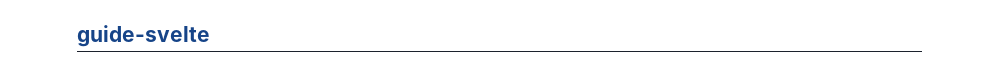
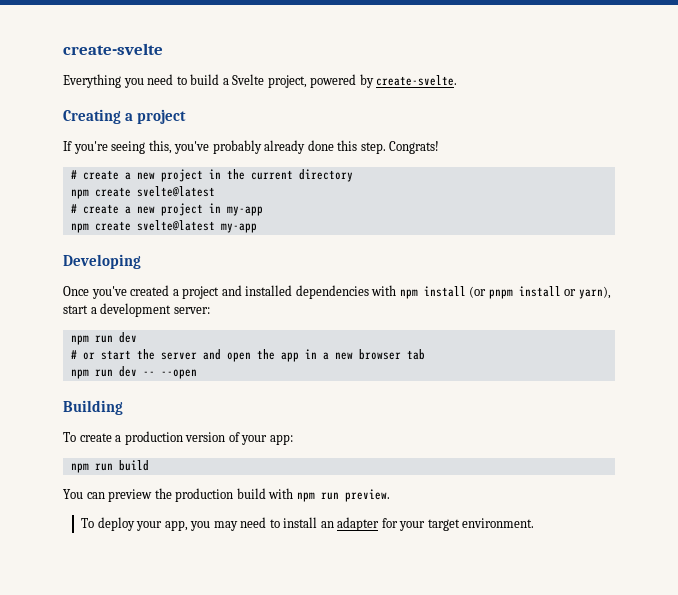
[77,25,210,47] guide-svelte -> [63,43,163,55] [63,74,458,88] [63,109,187,124] [63,140,440,154] [70,169,353,182] [70,186,215,199] [70,203,263,216] [70,220,257,233] [63,254,141,269] [63,285,611,299] [63,303,210,317] [70,332,137,345] [70,349,425,362] [70,366,197,379] [63,400,123,415] [63,431,293,445] [70,460,149,473] [63,488,390,502] [80,517,535,531] create-svelte // Everything you need to build a Svelte project, powered by create-svelte. // Creating a project // If you're seeing this, you've probably already done this step. Congrats! // # create a new project in the current directory // npm create svelte@latest // # create a new project in my-app // npm create svelte@latest my-app // Developing // Once you've created a project and installed dependencies with npm install (or pnpm install or yarn), start a development server: // npm run dev // # or start the server and open the app in a new browser tab // npm run dev -- --open // Building // To create a production version of your app: // npm run build // You can preview the production build with npm run preview. // To deploy your app, you may need to install an adapter for your target environment.

